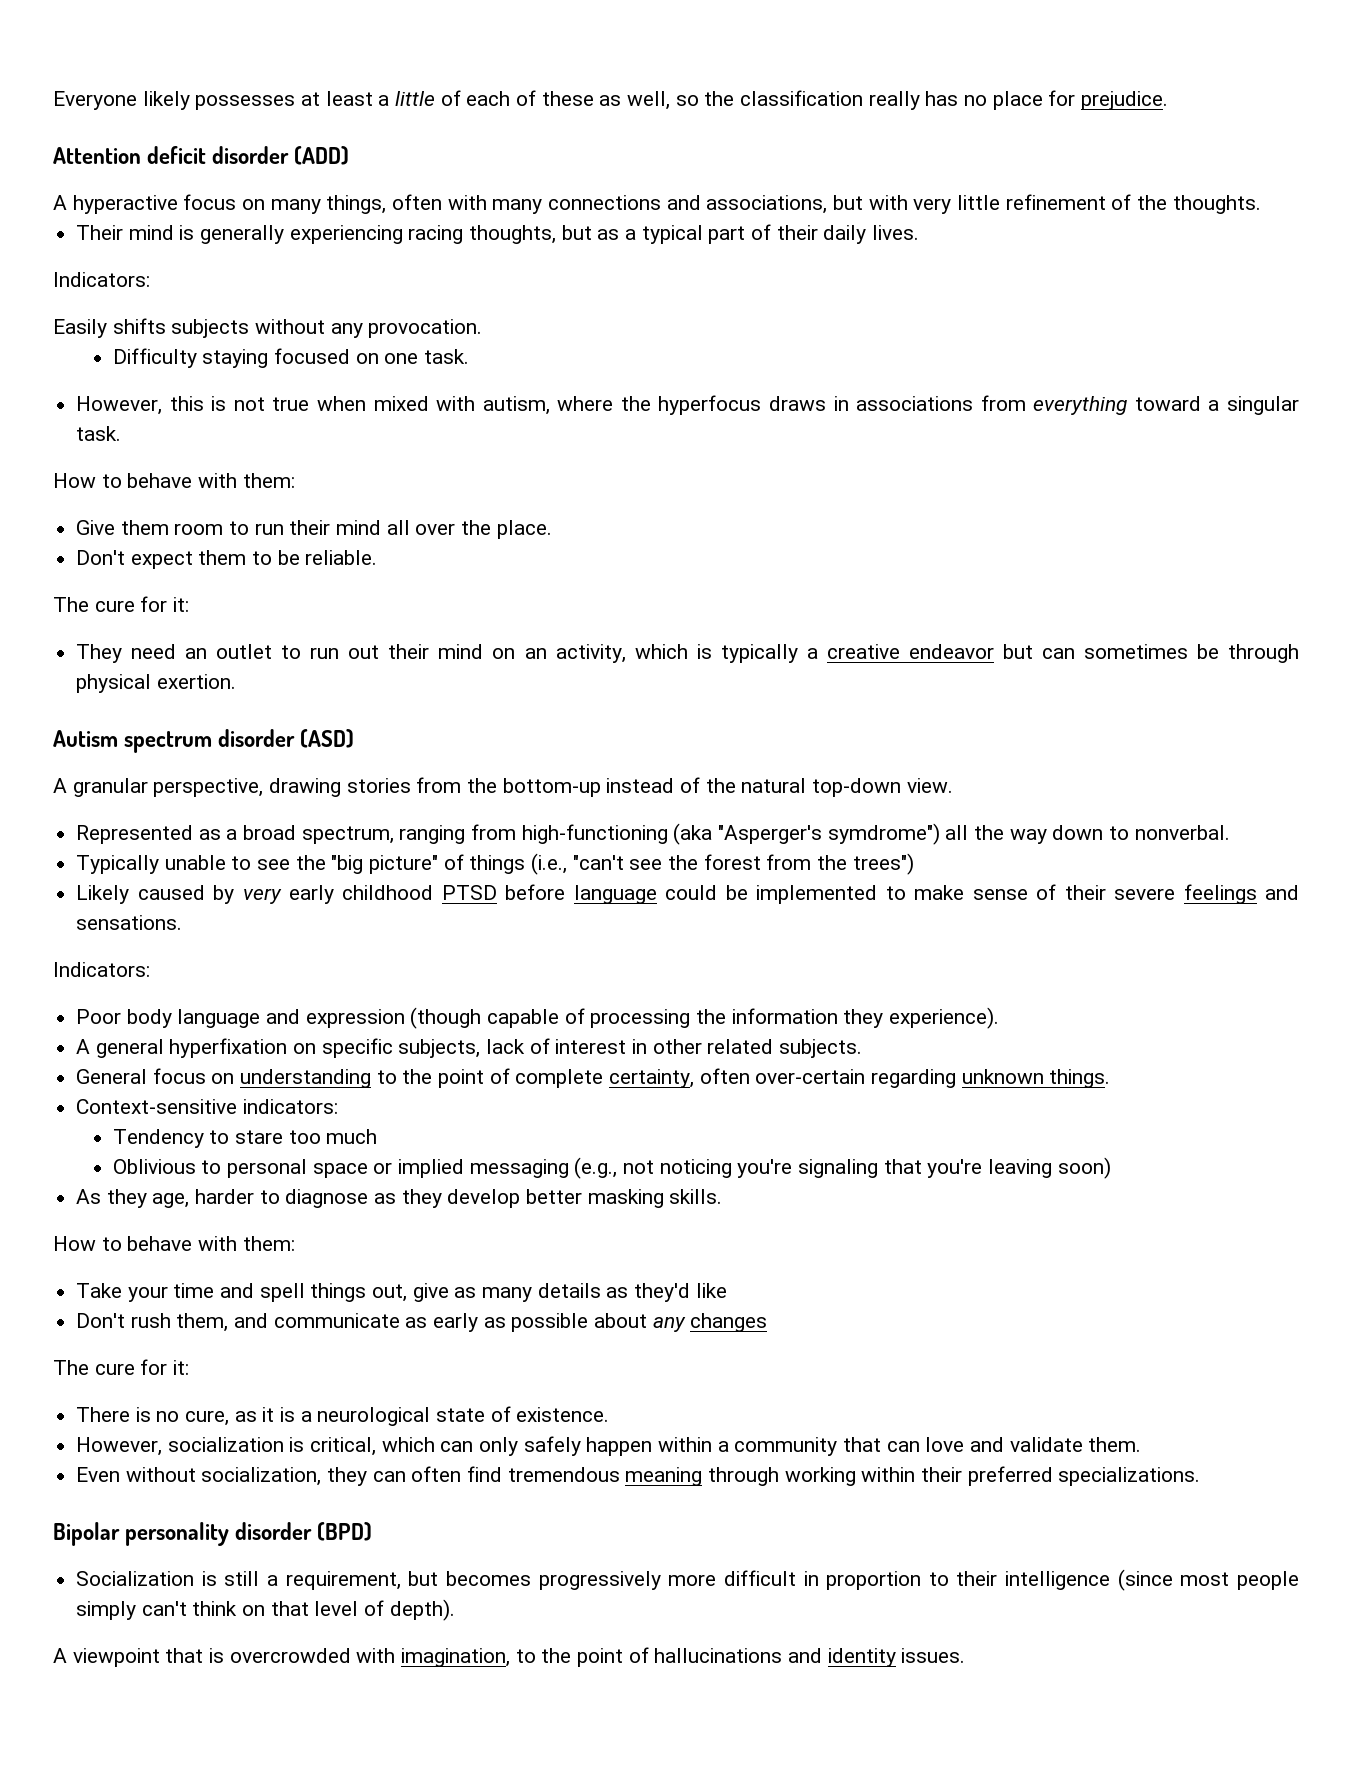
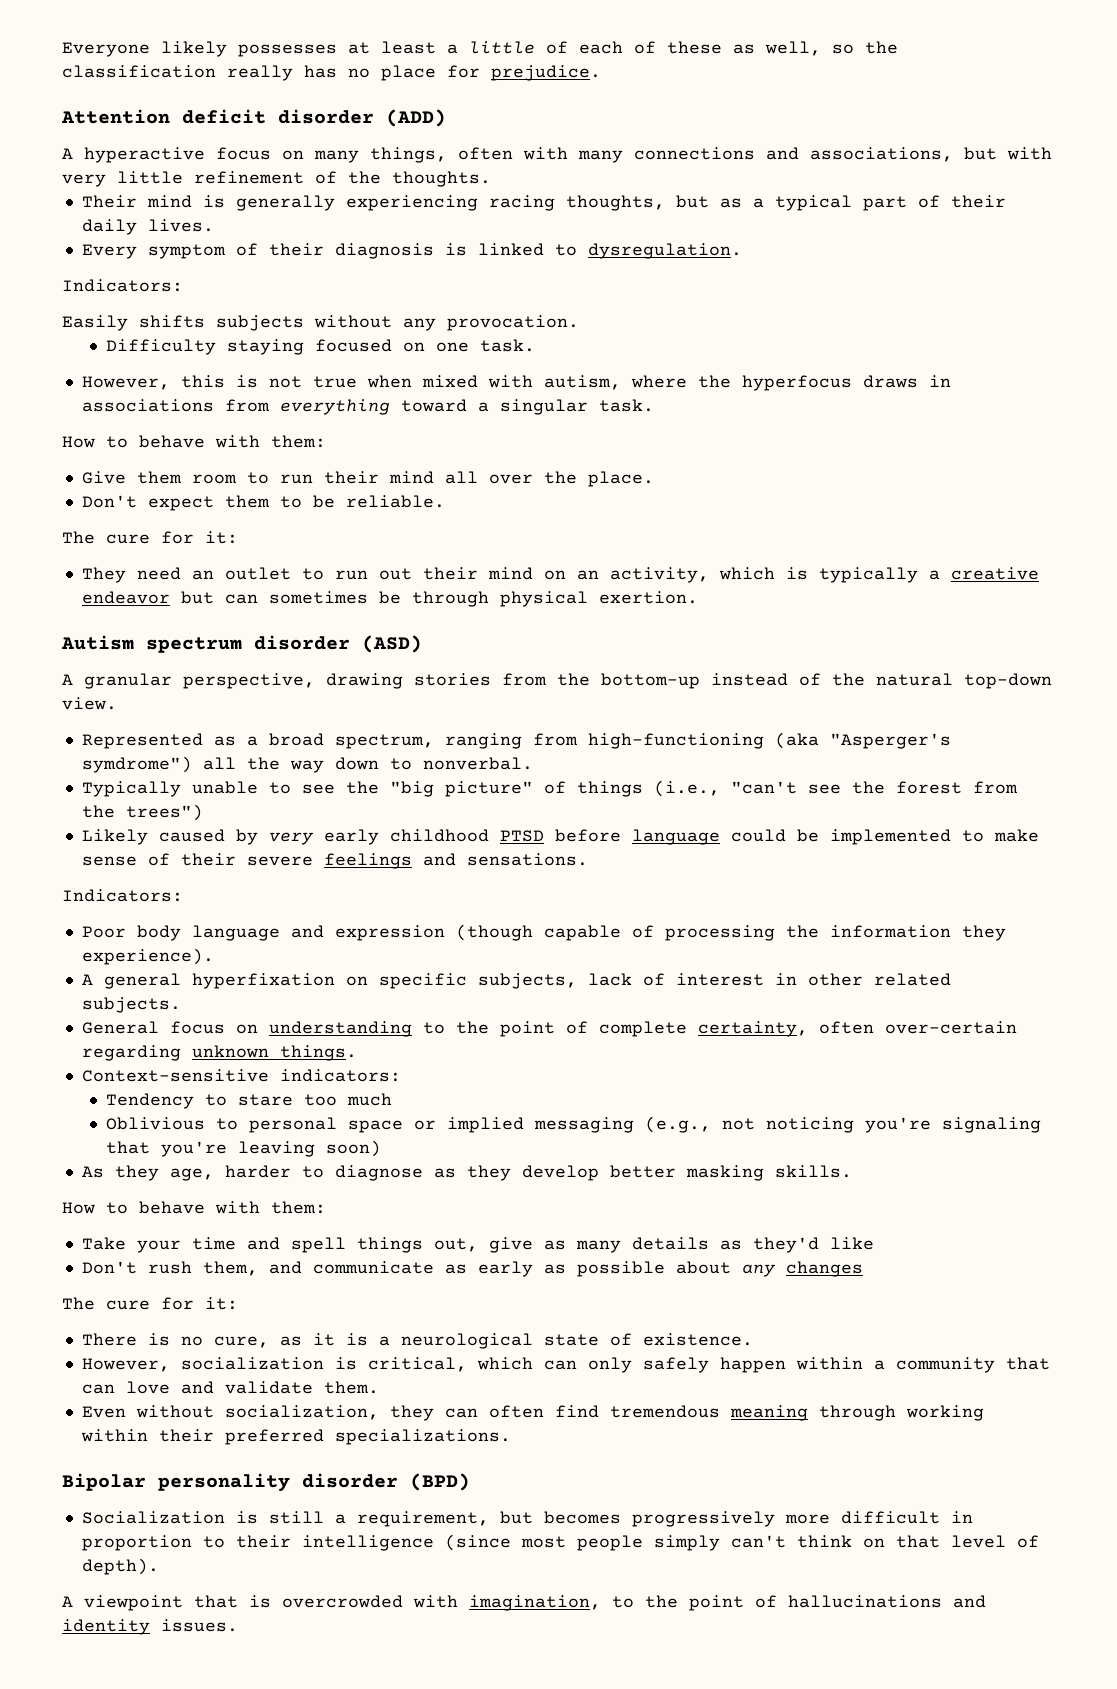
(920, 232) none -> [81,243,742,259] // Every symptom of their diagnosis is linked to dysregulation.

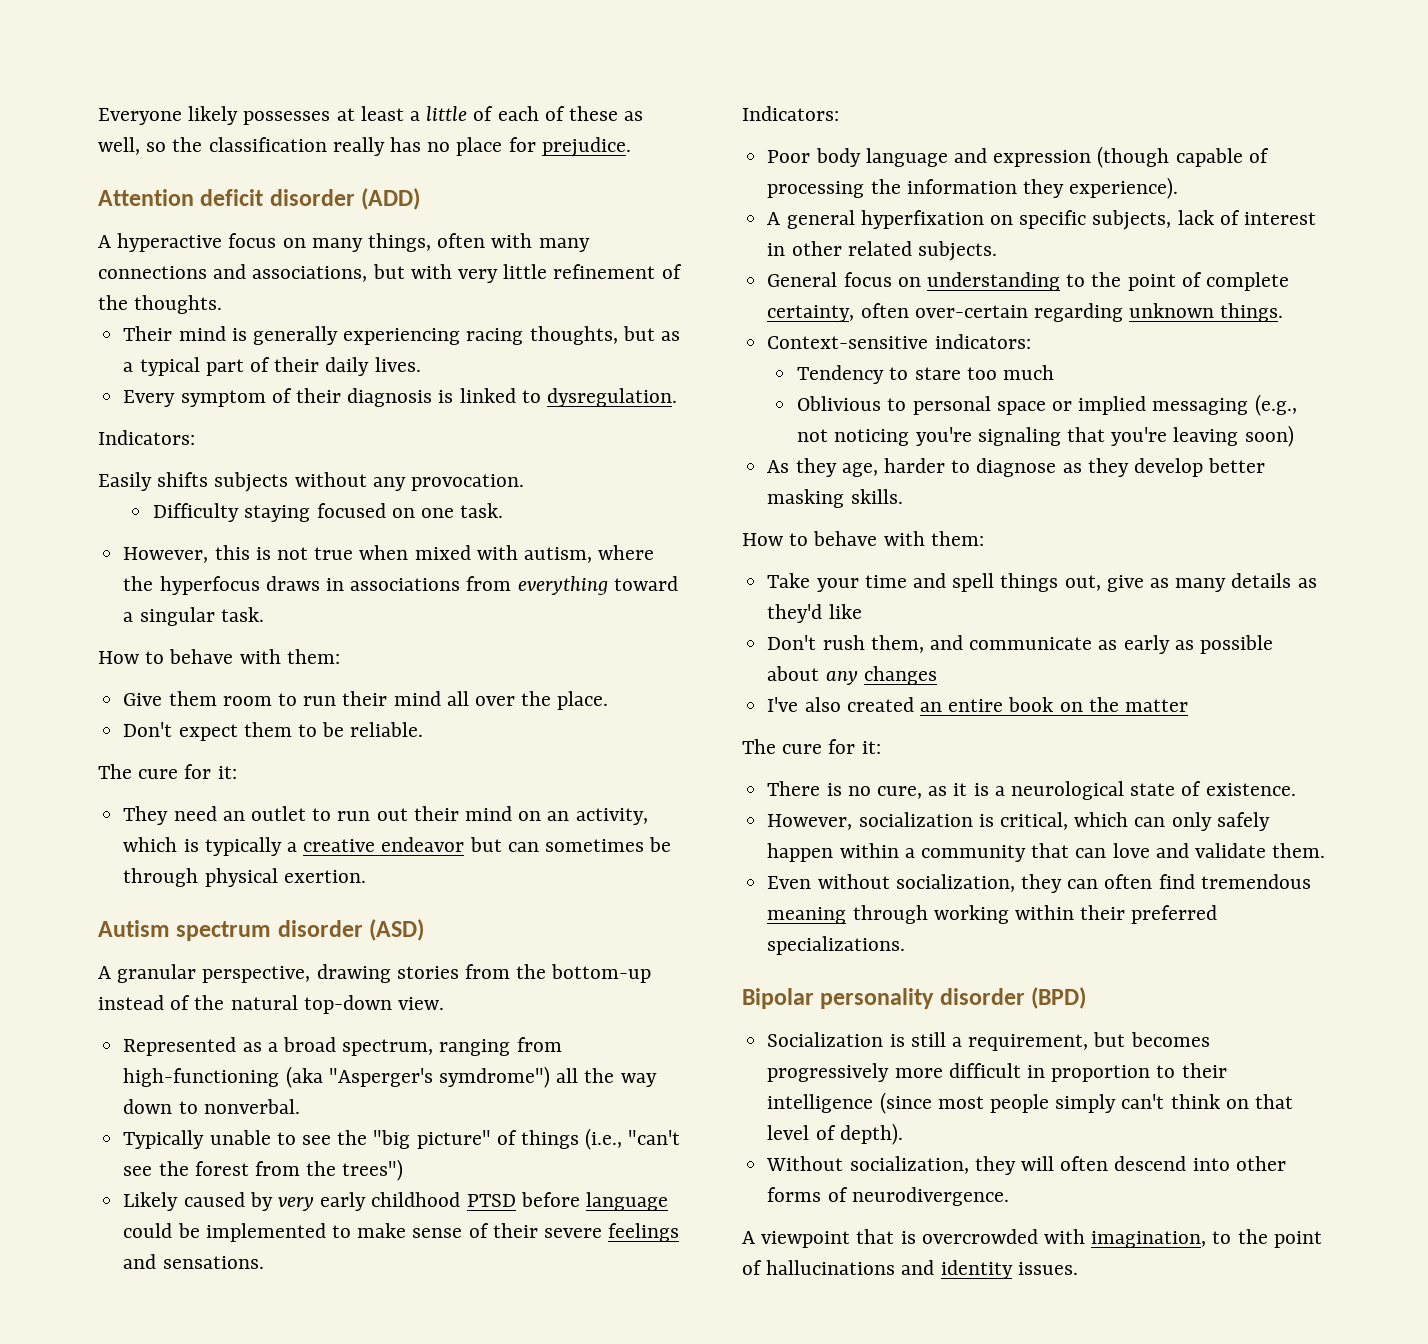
(863, 1269) none -> [767,697,1188,712] // I've also created an entire book on the matter
(159, 1566) none -> [766,1156,1286,1175] [767,1187,1009,1206] // Without socialization, they will often descend into other forms of neurodivergence.

